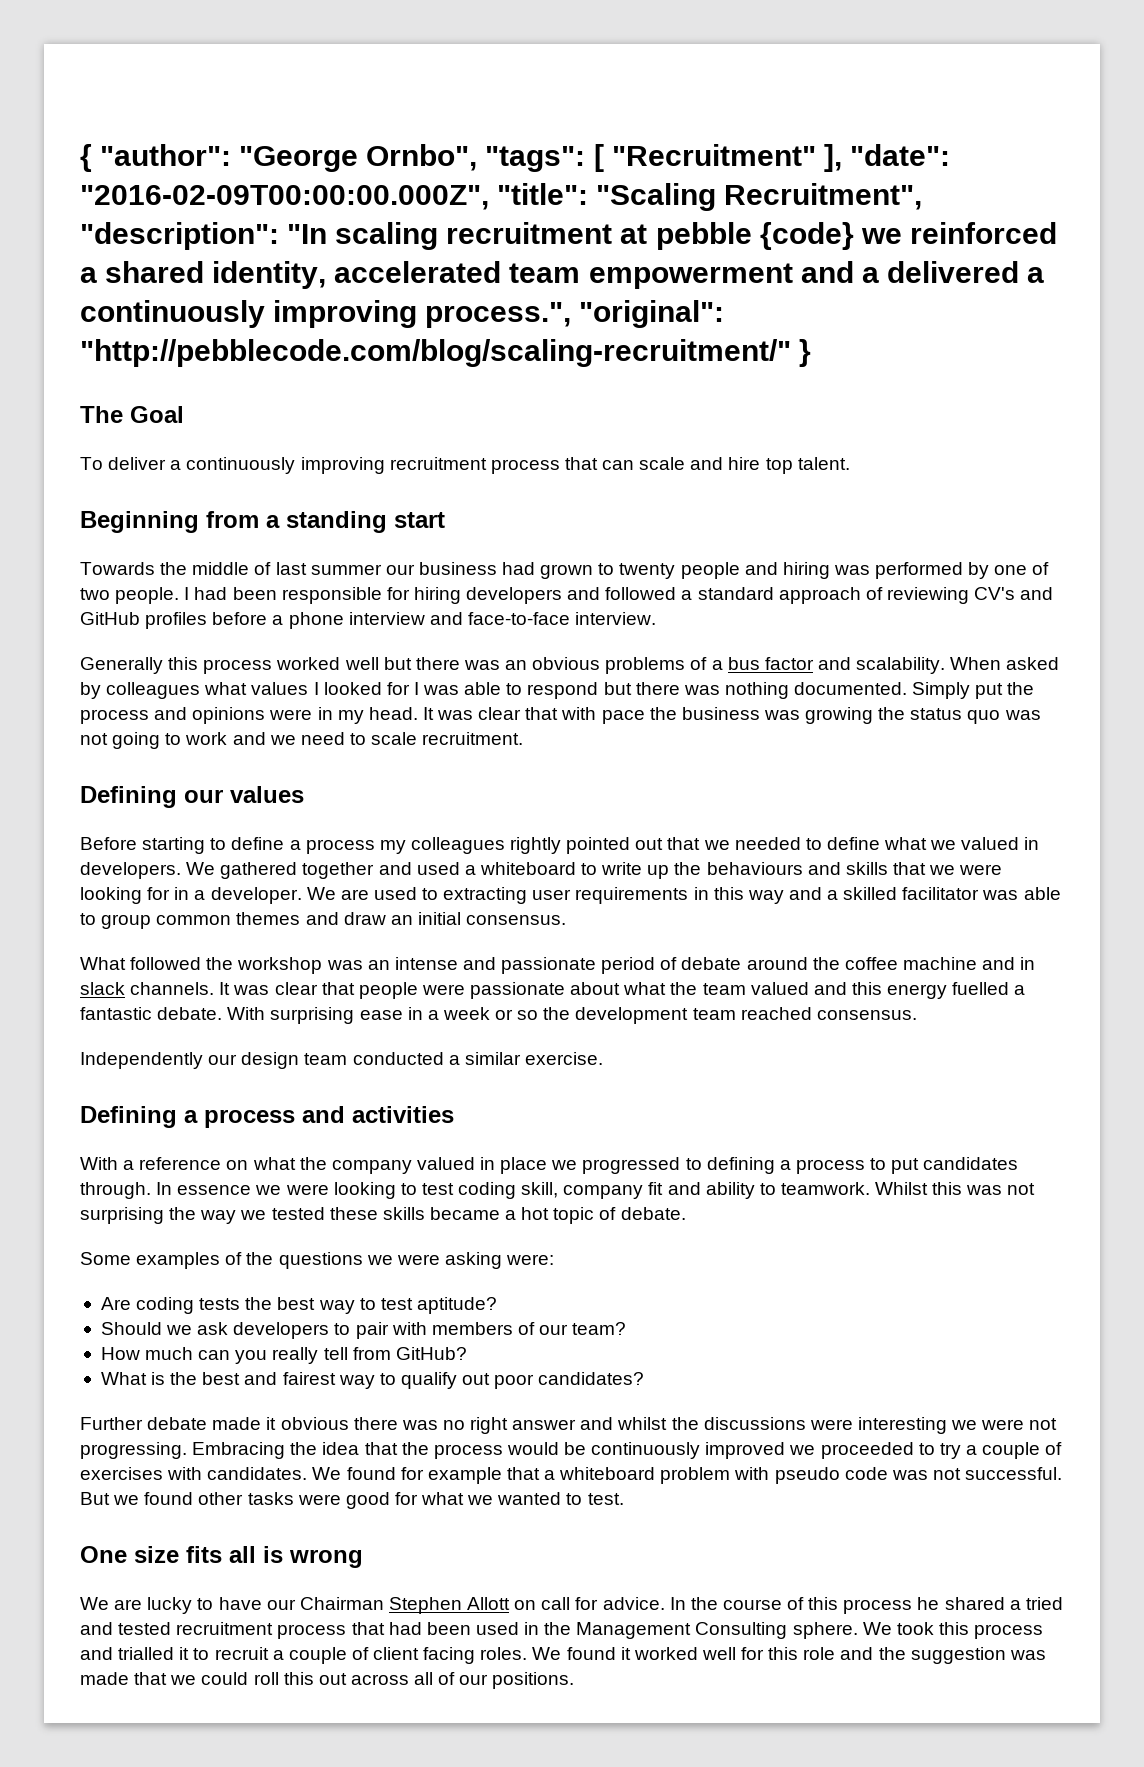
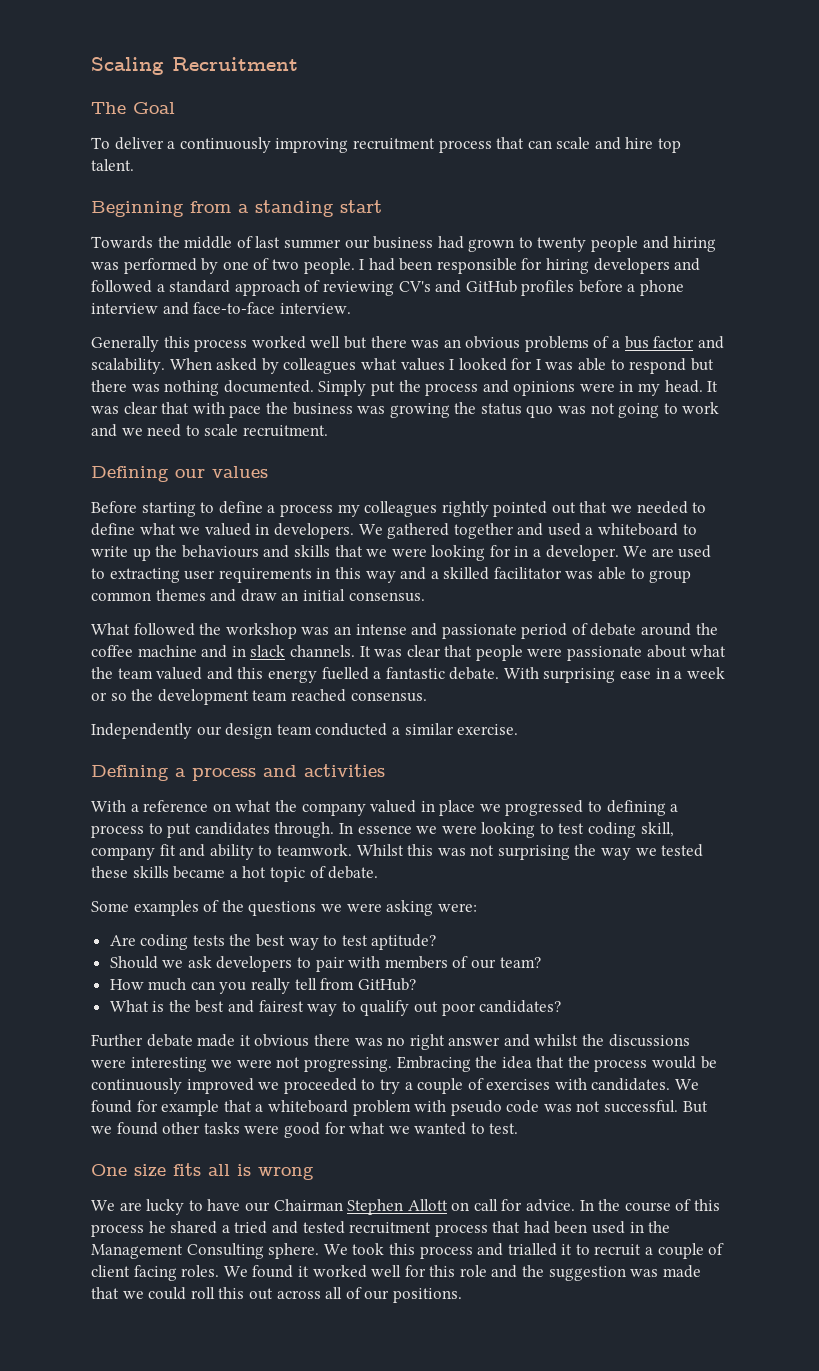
[80,144,950,172] [80,183,923,211] [80,222,1057,250] [80,261,1044,289] [80,300,725,328] [80,339,812,367] { "author": "George Ornbo", "tags": [ "Recruitment" ], "date": "2016-02-09T00:00:00.000Z", "title": "Scaling Recruitment", "description": "In scaling recruitment at pebble {code} we reinforced a shared identity, accelerated team empowerment and a delivered a continuously improving process.", "original": "http://pebblecode.com/blog/scaling-recruitment/" } -> [91,57,298,75] Scaling Recruitment

